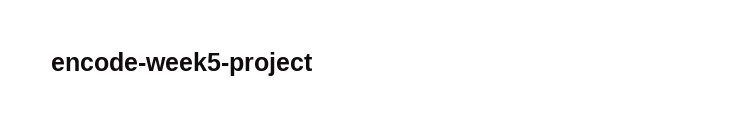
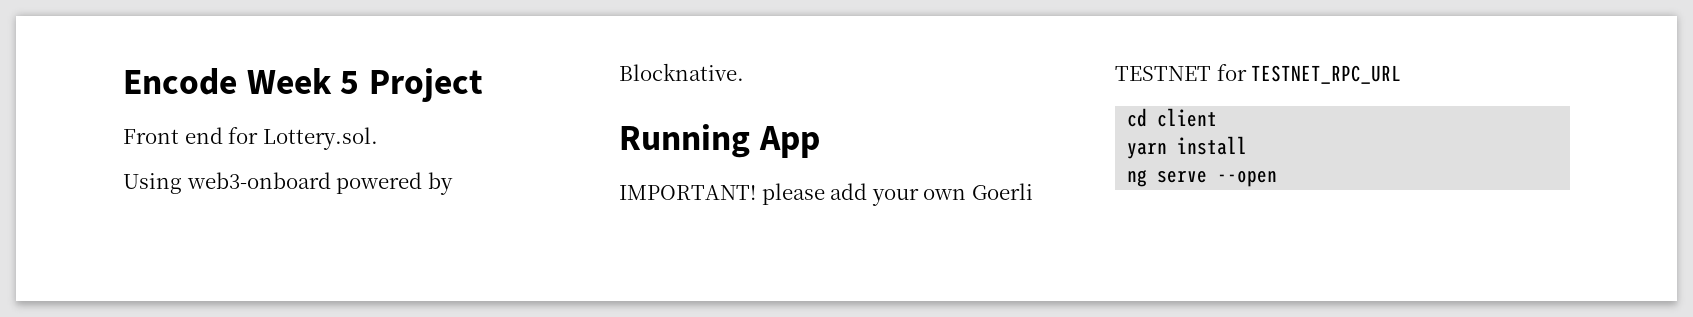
[51,52,313,76] encode-week5-project -> [123,68,483,102] [123,127,378,150] [123,172,453,195] [619,63,744,81] [619,124,820,158] [619,183,1033,206] [1115,64,1402,84] [1127,108,1218,127] [1127,136,1248,159] [1127,169,1278,187] Encode Week 5 Project // Front end for Lottery.sol. // Using web3-onboard powered by Blocknative. // Running App // IMPORTANT! please add your own Goerli TESTNET for TESTNET_RPC_URL // cd client // yarn install // ng serve --open

